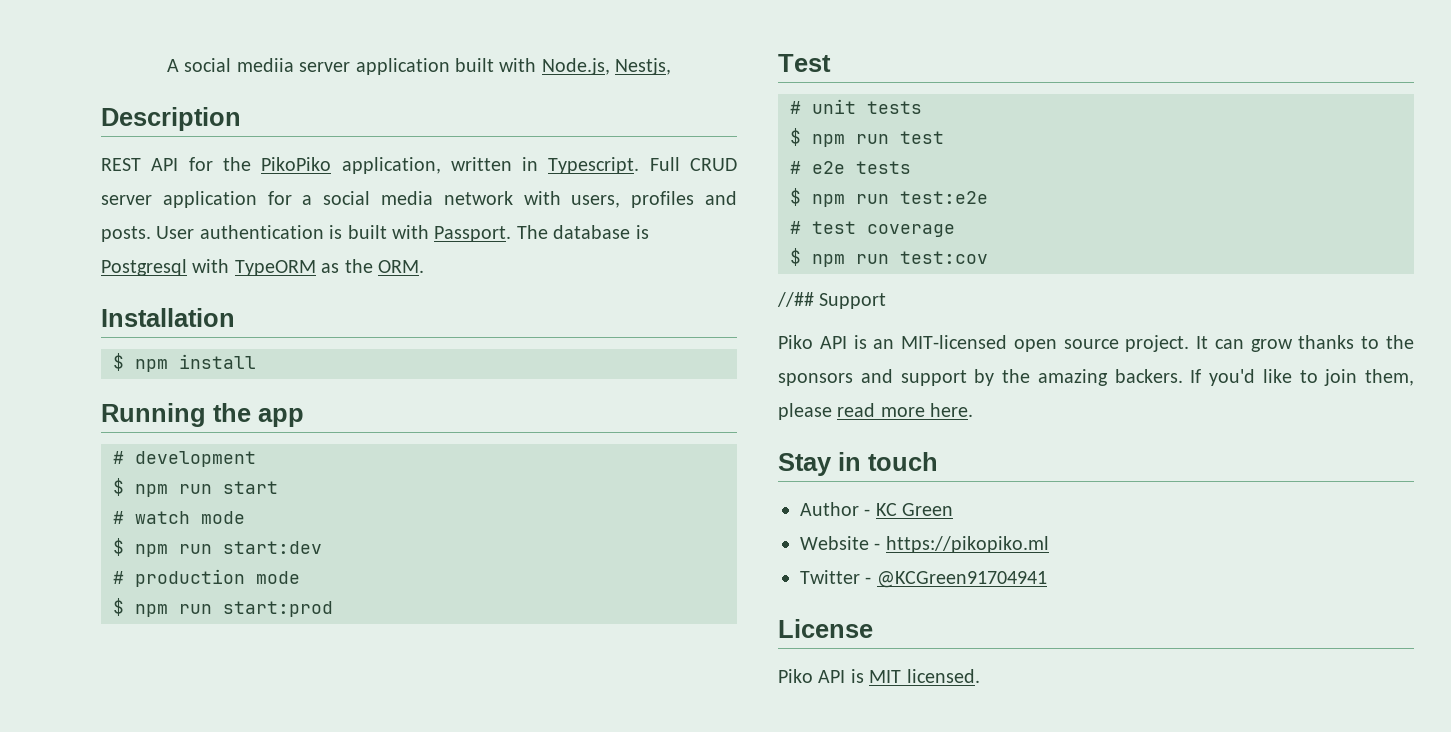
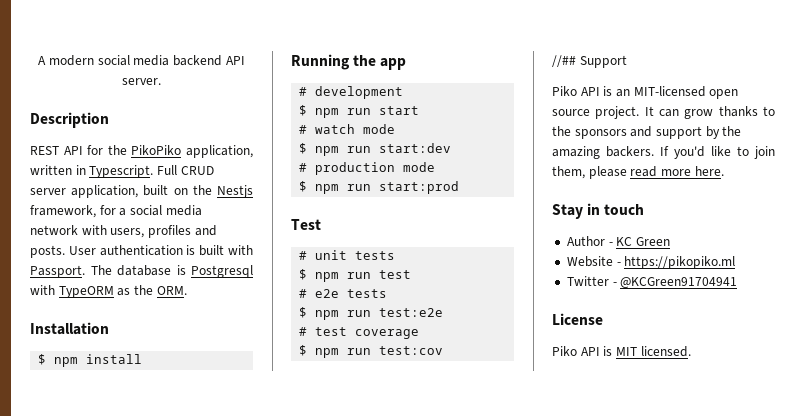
[184,58,672,75] social mediia server application built with Node.js, Nestjs, -> [49,55,245,66] [122,78,161,85] modern social media backend API server.
[162,191,257,208] application -> [71,185,253,198] [30,205,96,218] application, built on the Nestjs framework,

